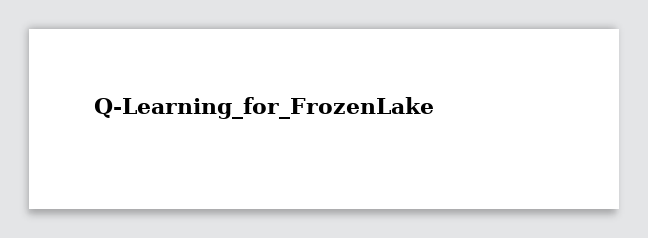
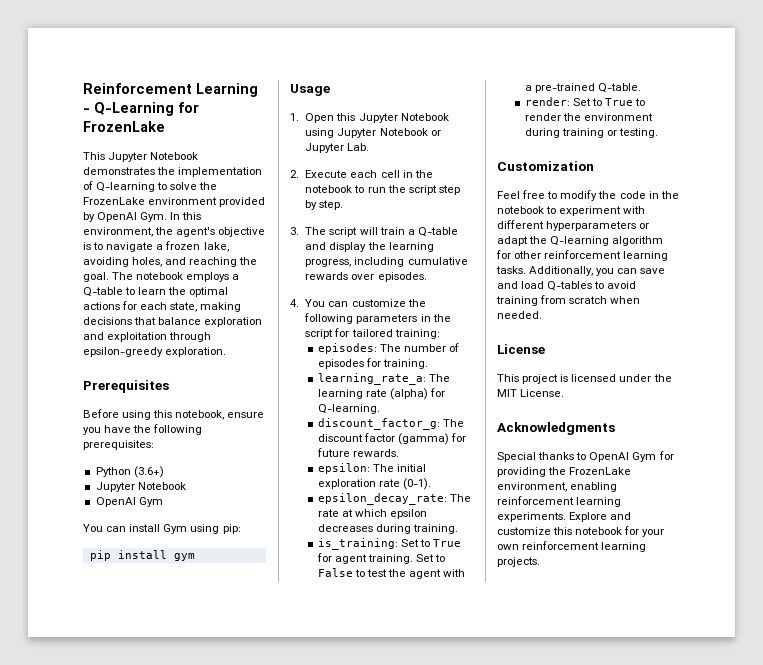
[94,97,434,119] Q-Learning_for_FrozenLake -> [83,83,258,97] [83,102,199,116] [83,121,165,132] [83,152,199,162] [83,167,263,177] [83,181,218,192] [83,197,266,207] [83,212,202,222] [83,227,266,237] [83,241,229,252] [83,257,258,267] [83,272,240,282] [83,287,229,297] [83,301,242,312] [83,317,263,327] [83,332,212,342] [83,347,227,357] [83,380,169,393] [83,409,265,420] [83,424,203,435] [83,440,154,450] [95,466,164,478] [95,482,186,492] [95,497,163,507] [83,524,241,534] [89,550,195,561] [290,84,330,96] [290,113,449,123] [305,128,441,138] [305,143,370,153] [290,170,433,178] [305,185,460,195] [305,200,344,210] [290,227,458,237] [305,242,434,252] [305,257,468,267] [305,272,427,282] [290,299,426,307] [304,313,451,324] [305,328,440,339] [317,343,460,354] [317,358,429,369] [317,373,451,385] [317,388,446,400] [317,404,380,414] [317,418,465,430] [317,433,467,445] [316,448,400,457] [317,463,427,474] [317,478,432,490] [317,493,472,505] [317,509,428,519] [317,524,459,534] [317,538,462,550] [316,553,446,564] [317,568,466,579] [524,83,642,93] [524,97,646,106] [524,113,654,121] [524,128,659,138] [497,161,594,171] [497,190,679,201] [497,206,646,216] [497,220,650,231] [497,236,664,246] [496,250,669,261] [496,266,666,276] [497,281,637,291] [496,295,641,306] [497,311,542,319] [497,344,545,354] [497,374,672,384] [497,389,565,397] [497,422,615,435] [497,451,674,462] [497,467,632,477] [497,482,618,492] [497,496,622,507] [497,512,632,522] [497,526,665,537] [497,541,647,552] [497,557,540,567] Reinforcement Learning - Q-Learning for FrozenLake // This Jupyter Notebook demonstrates the implementation of Q-learning to solve the FrozenLake environment provided by OpenAI Gym. In this environment, the agent's objective is to navigate a frozen lake, avoiding holes, and reaching the goal. The notebook employs a Q-table to learn the optimal actions for each state, making decisions that balance exploration and exploitation through epsilon-greedy exploration. // Prerequisites // Before using this notebook, ensure you have the following prerequisites: // Python (3.6+) // Jupyter Notebook // OpenAI Gym // You can install Gym using pip: // pip install gym // Usage // 1. Open this Jupyter Notebook using Jupyter Notebook or Jupyter Lab. // 2. Execute each cell in the notebook to run the script step by step. // 3. The script will train a Q-table and display the learning progress, including cumulative rewards over episodes. // 4. You can customize the following parameters in the script for tailored training: // episodes: The number of episodes for training. // learning_rate_a: The learning rate (alpha) for Q-learning. // discount_factor_g: The discount factor (gamma) for future rewards. // epsilon: The initial exploration rate (0-1). // epsilon_decay_rate: The rate at which epsilon decreases during training. // is_training: Set to True for agent training. Set to False to test the agent with a pre-trained Q-table. // render: Set to True to render the environment during training or testing. // Customization // Feel free to modify the code in the notebook to experiment with different hyperparameters or adapt the Q-learning algorithm for other reinforcement learning tasks. Additionally, you can save and load Q-tables to avoid training from scratch when needed. // License // This project is licensed under the MIT License. // Acknowledgments // Special thanks to OpenAI Gym for providing the FrozenLake environment, enabling reinforcement learning experiments. Explore and customize this notebook for your own reinforcement learning projects.

